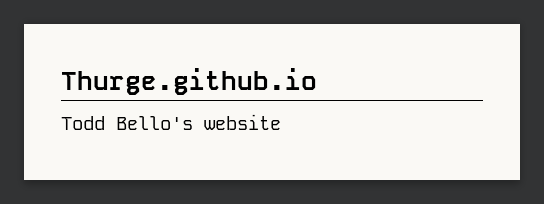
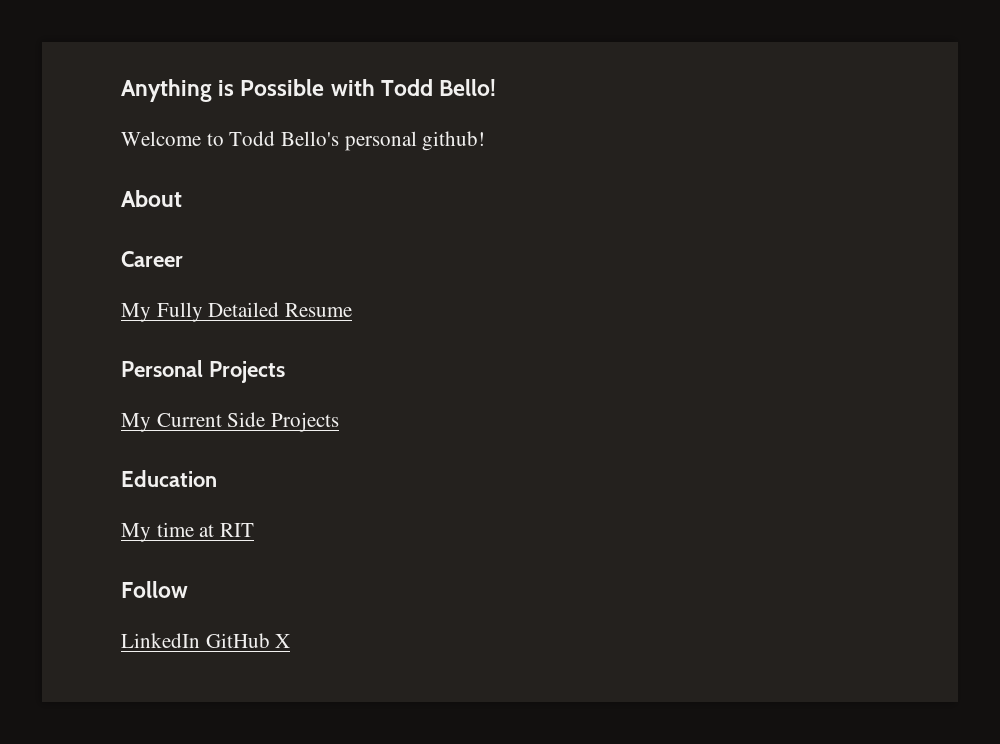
[61,68,317,95] [61,114,281,130] Thurge.github.io // Todd Bello's website -> [121,79,497,102] [121,131,486,151] [121,190,182,207] [121,251,183,267] [121,302,353,322] [121,360,285,383] [121,412,340,432] [121,470,217,487] [121,522,255,542] [121,581,188,598] [121,633,291,648] Anything is Possible with Todd Bello! // Welcome to Todd Bello's personal github! // About // Career // My Fully Detailed Resume // Personal Projects // My Current Side Projects // Education // My time at RIT // Follow // LinkedIn GitHub X

